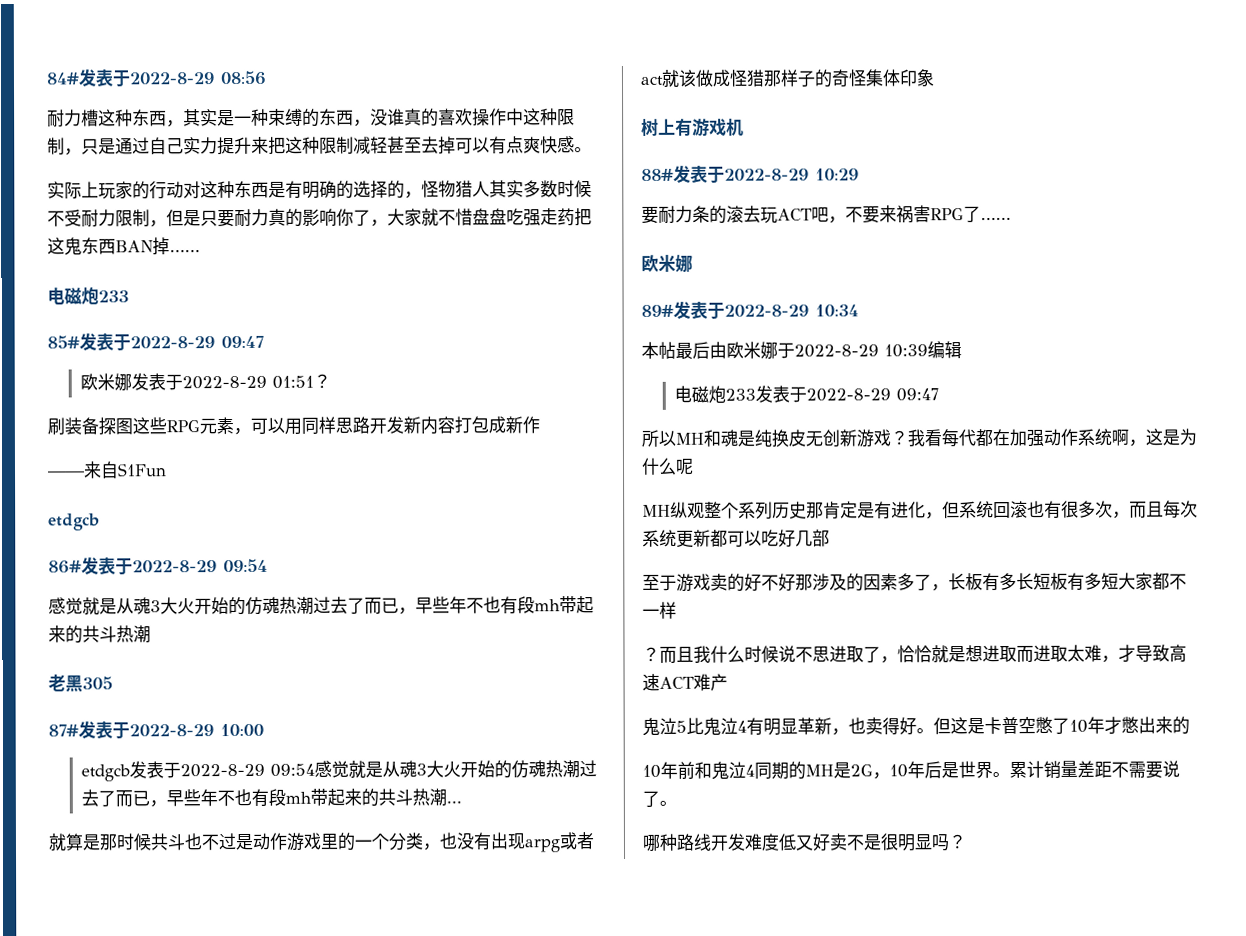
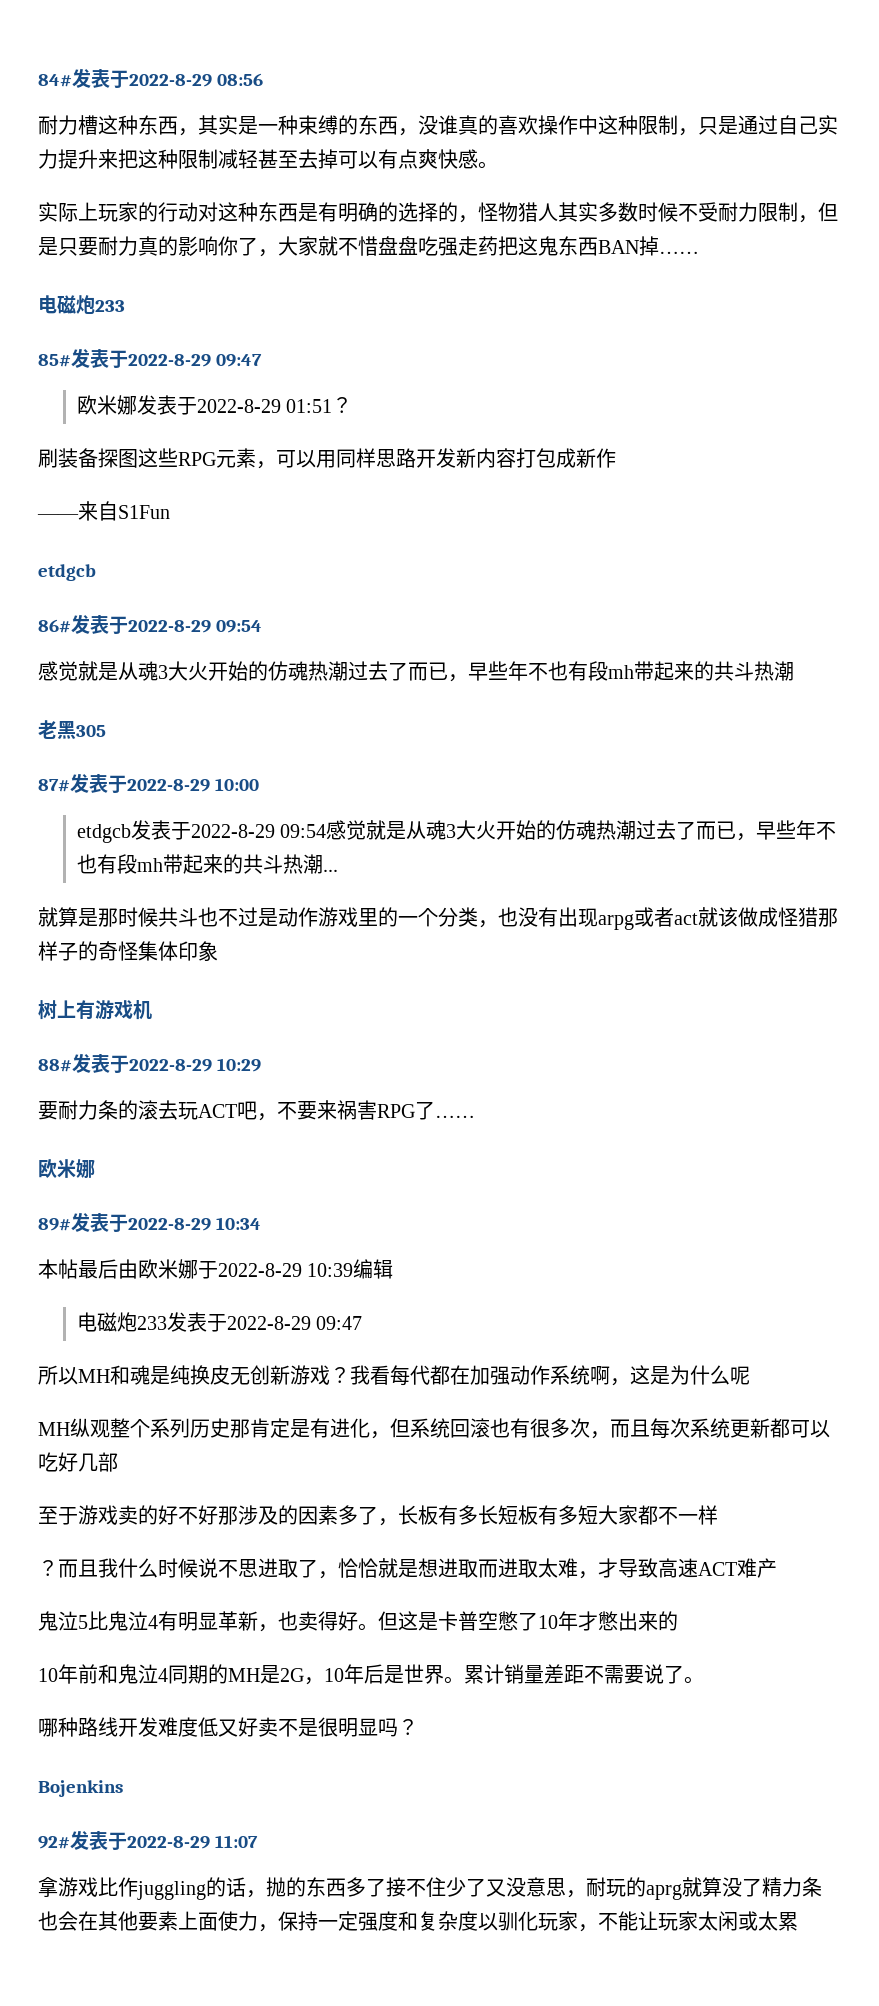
(966, 842) none -> [38,1780,123,1797] [38,1830,259,1850] [38,1877,822,1900] [38,1911,798,1932] // Bojenkins // 92#发表于2022-8-29 11:07 // 拿游戏比作juggling的话，抛的东西多了接不住少了又没意思，耐玩的aprg就算没了精力条也会在其他要素上面使力，保持一定强度和复杂度以驯化玩家，不能让玩家太闲或太累

